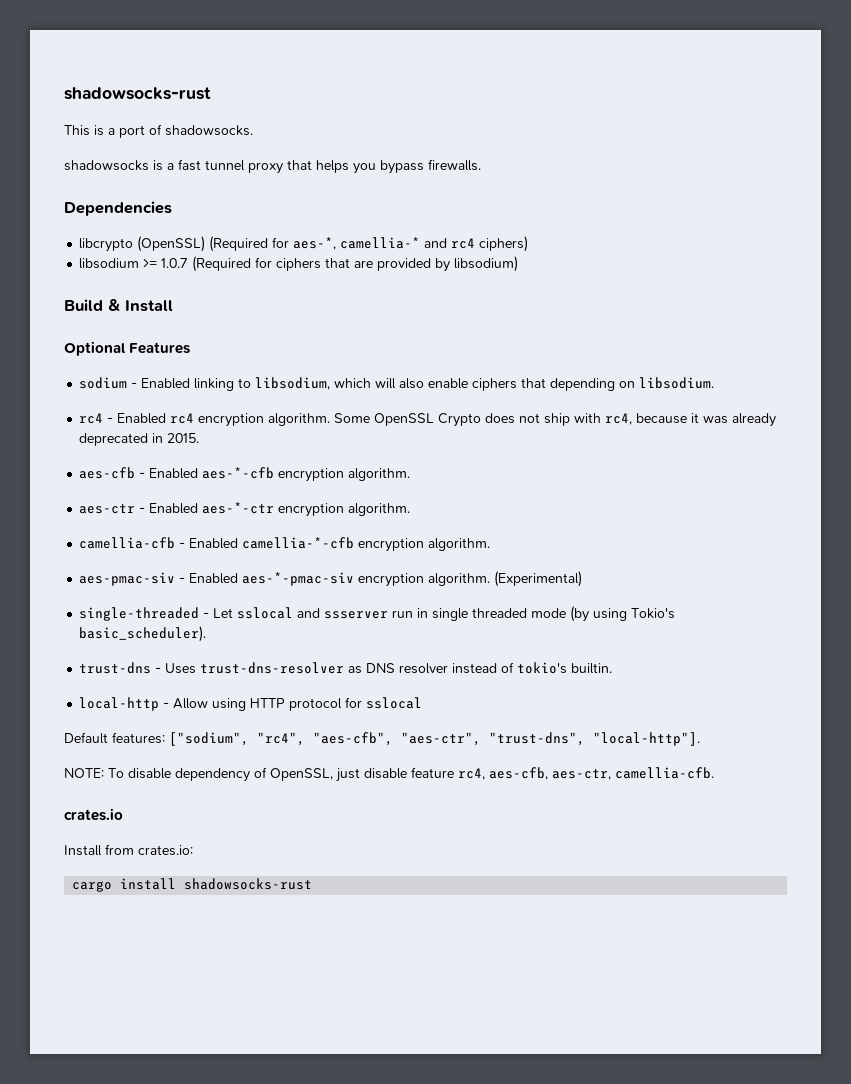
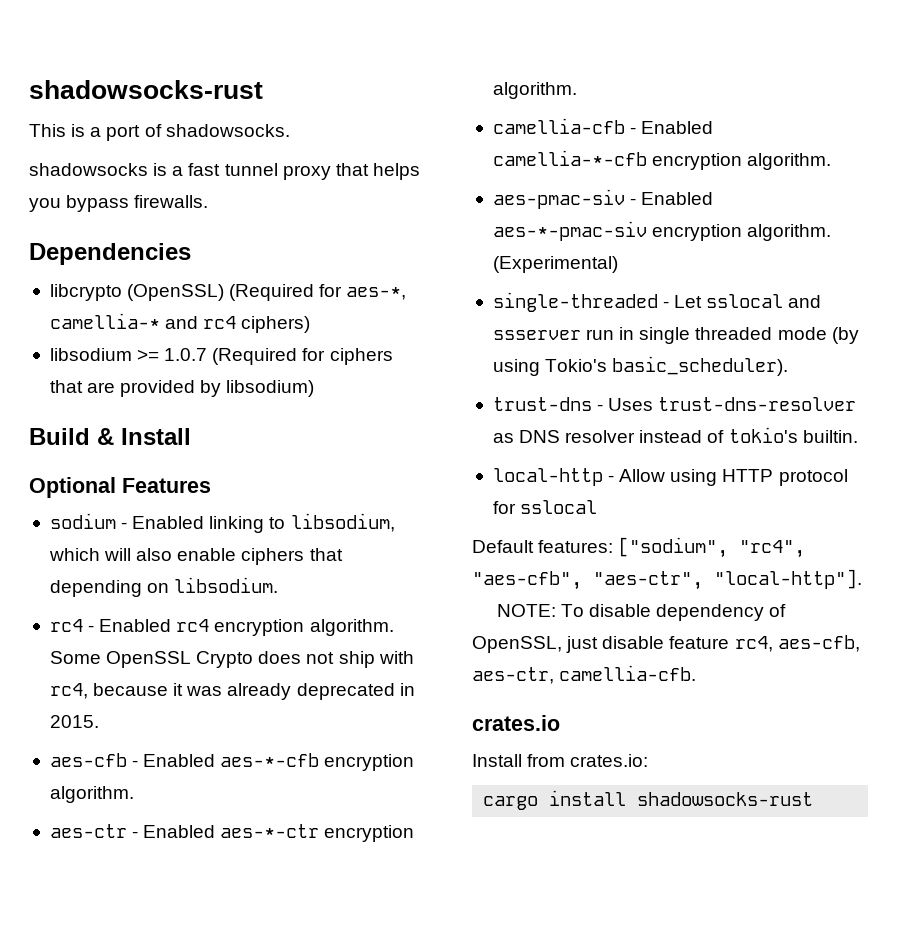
[489,732,585,746] "trust-dns", -> (703, 580) none

